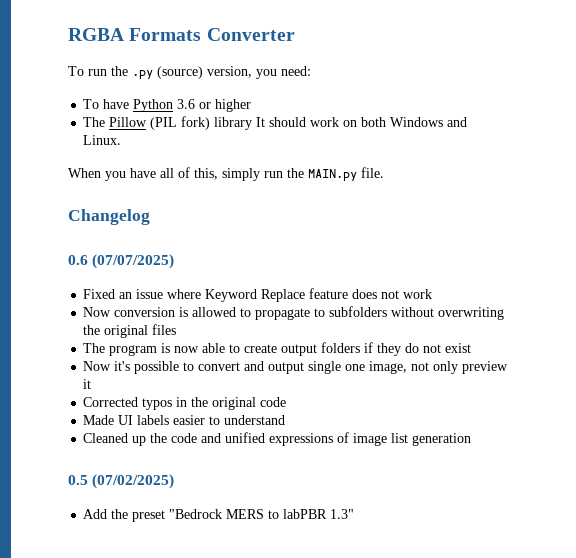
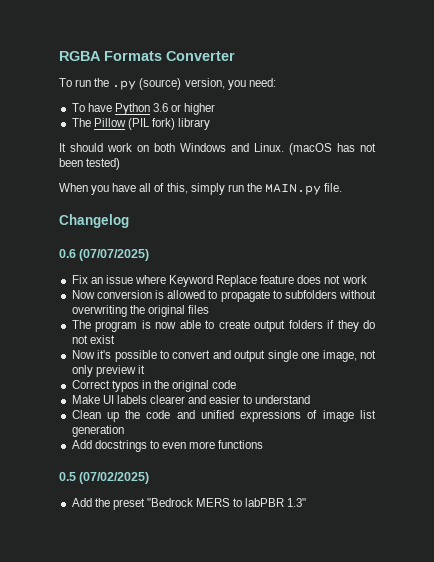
(253, 123) none -> (211, 124) //
(122, 140) none -> [289,143,376,155] [59,158,121,170] (macOS has not been tested)
[83,289,116,299] Fixed -> [71,275,88,284] Fix
[83,397,139,407] Corrected -> [71,380,110,389] Correct
[83,415,115,425] Made -> [71,395,100,404] Make
(170, 420) none -> [149,395,207,404] clearer and
[83,433,129,443] Cleaned -> [71,410,101,419] Clean
(472, 439) none -> [71,440,264,452] // Add docstrings to even more functions

